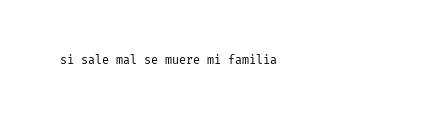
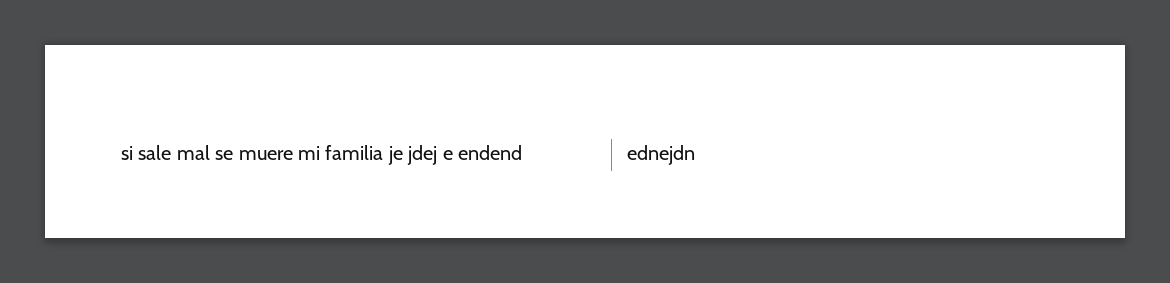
(277, 59) none -> [387,145,695,165] je jdej e endend ednejdn

